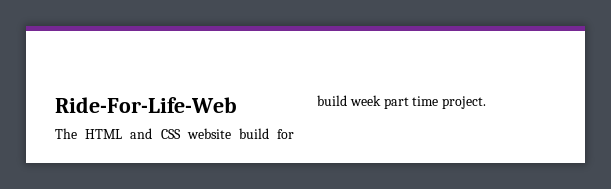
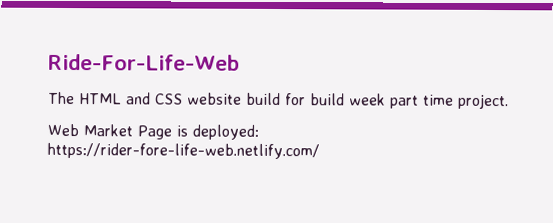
(487, 102) none -> [47,123,259,140] [47,142,320,160] // Web Market Page is deployed: https://rider-fore-life-web.netlify.com/

